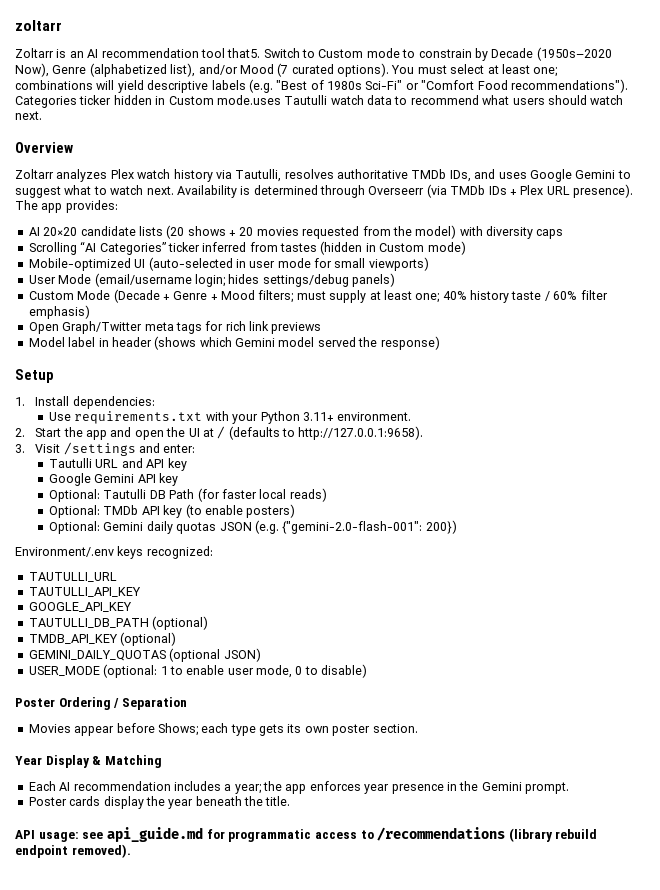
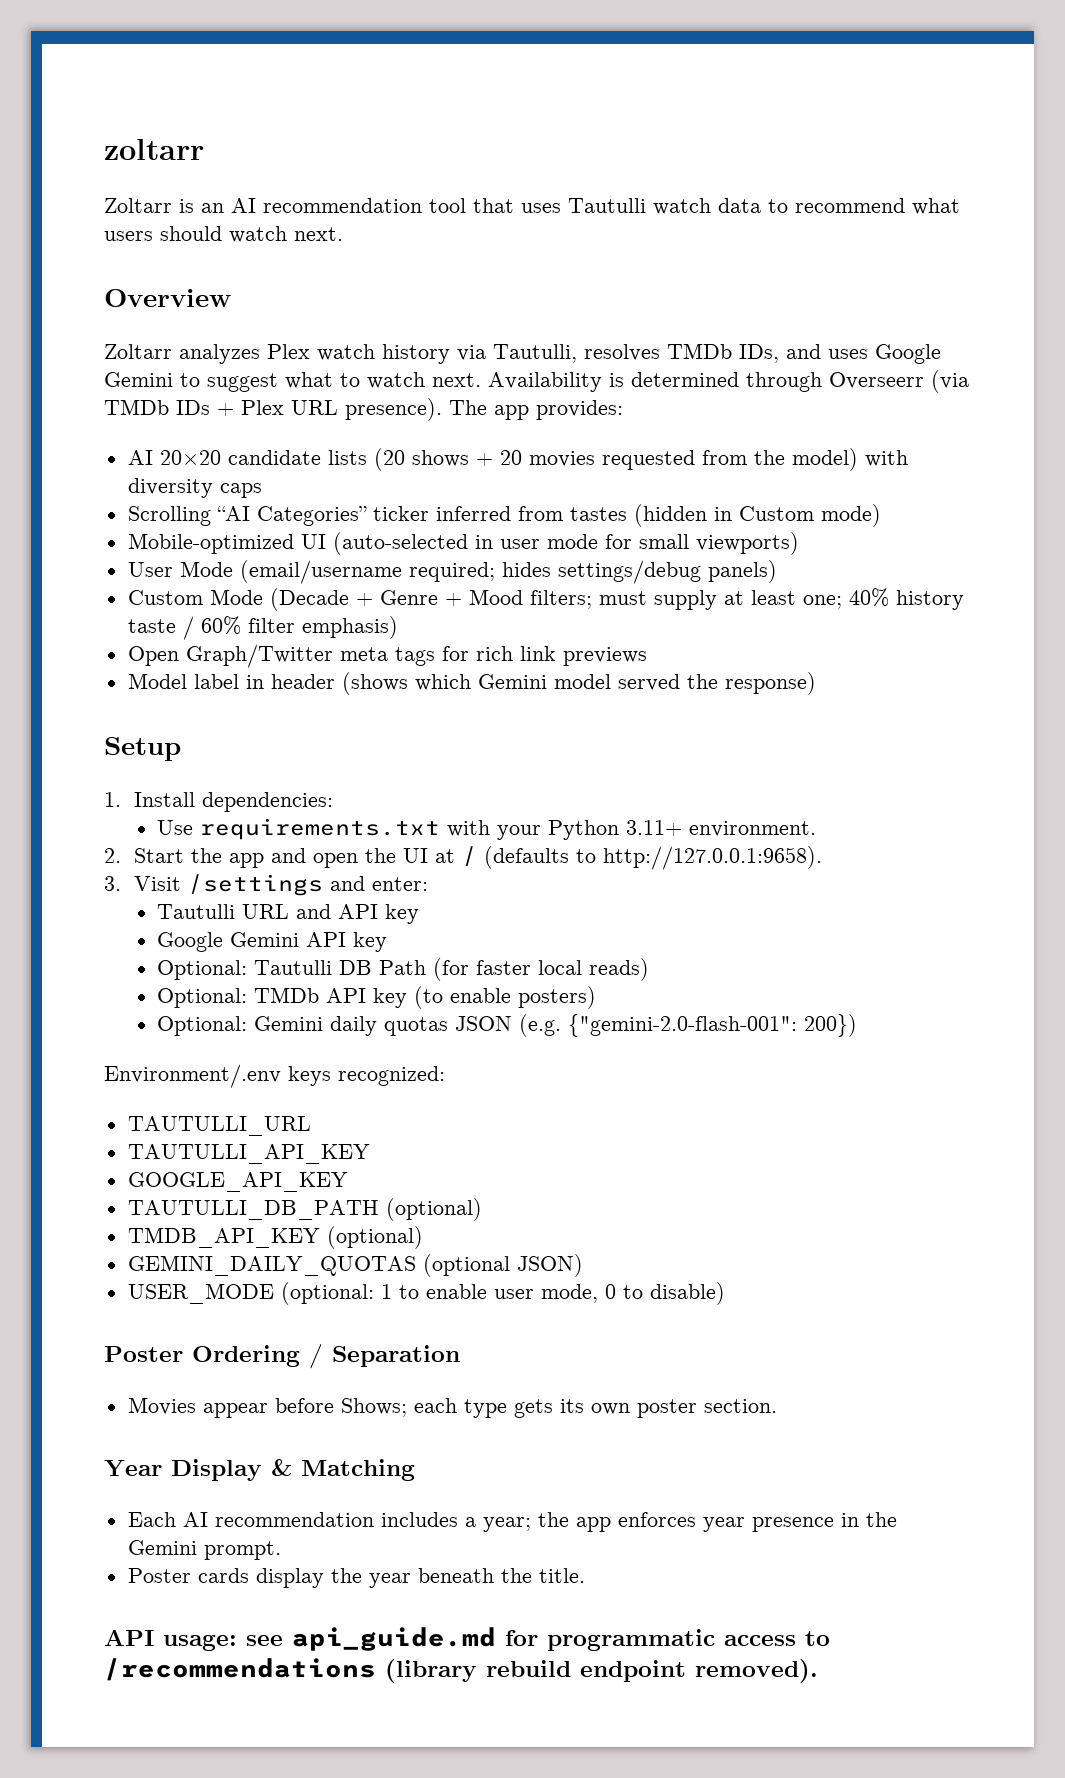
[227,47,612,61] [15,63,558,77] [15,79,628,93] [15,95,281,108] that5. Switch to Custom mode to constrain by Decade (1950s–2020 Now), Genre (alphabetized list), and/or Mood (7 curated options). You must select at least one; combinations will yield descriptive labels (e.g. "Best of 1980s Sci-Fi" or "Comfort Food recommendations"). Categories ticker hidden in Custom mode.uses -> [473,198,561,213] that uses
[337,169,408,179] authoritative -> (660, 352) none
[194,274,225,287] login; -> [408,562,495,582] required;

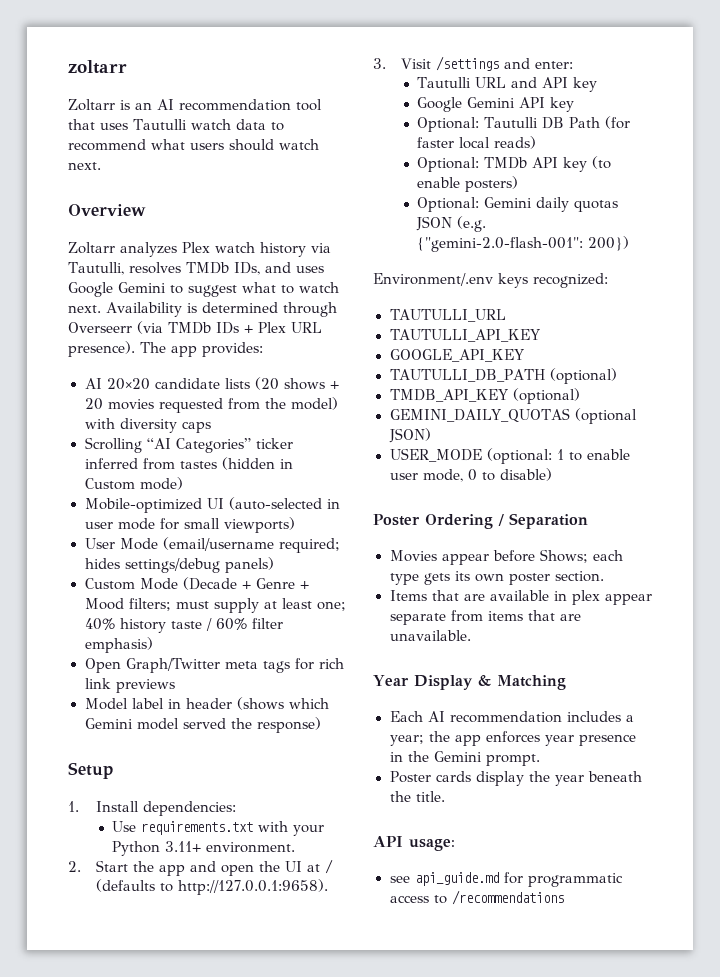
(777, 1406) none -> [389,590,652,605] [389,610,581,625] [389,630,471,641] // Items that are available in plex appear separate from items that are unavailable.
(237, 1642) none -> (455, 845) //
[385,1659,818,1683] (library rebuild endpoint removed). -> (564, 897) none

